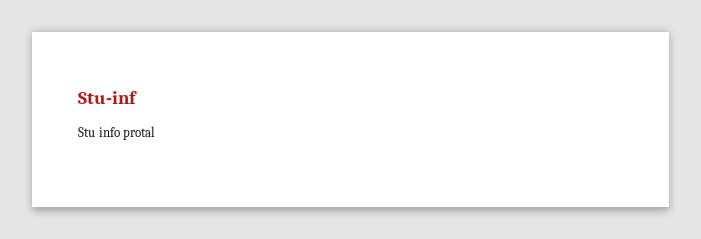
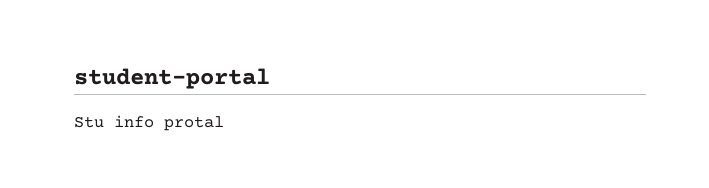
[78,91,137,104] Stu-inf -> [74,68,270,89] student-portal

